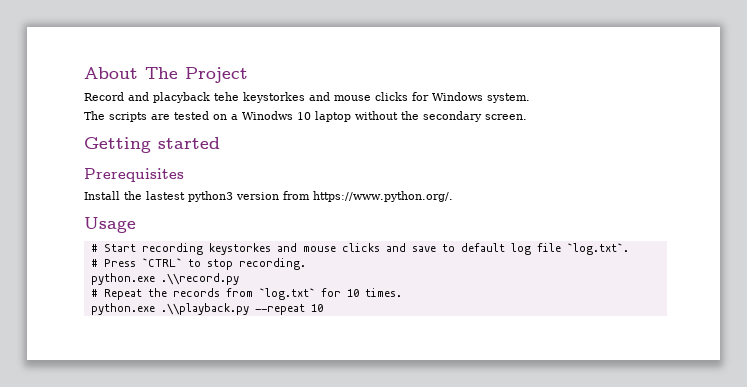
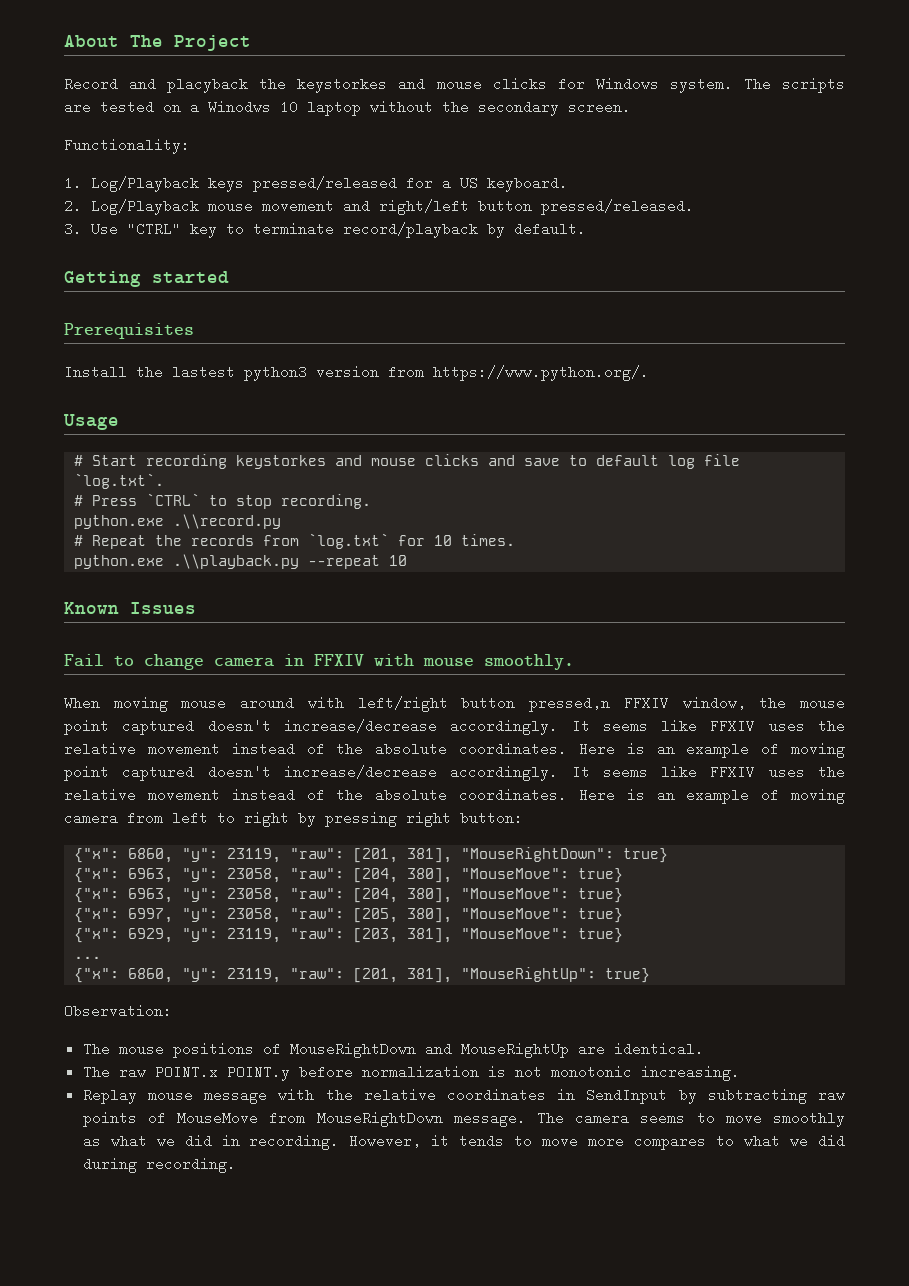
[214,92,239,101] tehe -> [259,77,287,91] the
(530, 98) // -> (733, 85) none
(527, 117) none -> [64,138,190,154] [64,176,568,192] [64,199,694,215] [64,222,586,238] // Functionality: // 1. Log/Playback keys pressed/released for a US keyboard. // 2. Log/Playback mouse movement and right/left button pressed/released. // 3. Use "CTRL" key to terminate record/playback by default.
(323, 308) none -> [64,602,196,614] [64,654,574,670] [64,696,846,712] [64,719,845,735] [64,742,846,758] [64,765,845,781] [64,788,846,804] [64,811,523,827] [74,847,669,863] [74,868,624,883] [74,888,624,903] [74,908,624,923] [74,928,624,943] [74,956,102,959] [74,967,651,983] [64,1004,172,1018] [82,1042,704,1058] [82,1065,740,1081] [82,1088,846,1104] [82,1111,846,1127] [82,1134,845,1150] [82,1157,236,1173] // Known Issues // Fail to change camera in FFXIV with mouse smoothly. // When moving mouse around with left/right button pressed,n FFXIV window, the mouse point captured doesn't increase/decrease accordingly. It seems like FFXIV uses the relative movement instead of the absolute coordinates. Here is an example of moving point captured doesn't increase/decrease accordingly. It seems like FFXIV uses the relative movement instead of the absolute coordinates. Here is an example of moving camera from left to right by pressing right button: // {"x": 6860, "y": 23119, "raw": [201, 381], "MouseRightDown": true} // {"x": 6963, "y": 23058, "raw": [204, 380], "MouseMove": true} // {"x": 6963, "y": 23058, "raw": [204, 380], "MouseMove": true} // {"x": 6997, "y": 23058, "raw": [205, 380], "MouseMove": true} // {"x": 6929, "y": 23119, "raw": [203, 381], "MouseMove": true} // ... // {"x": 6860, "y": 23119, "raw": [201, 381], "MouseRightUp": true} // Observation: // The mouse positions of MouseRightDown and MouseRightUp are identical. // The raw POINT.x POINT.y before normalization is not monotonic increasing. // Replay mouse message with the relative coordinates in SendInput by subtracting raw points of MouseMove from MouseRightDown message. The camera seems to move smoothly as what we did in recording. However, it tends to move more compares to what we did during recording.

